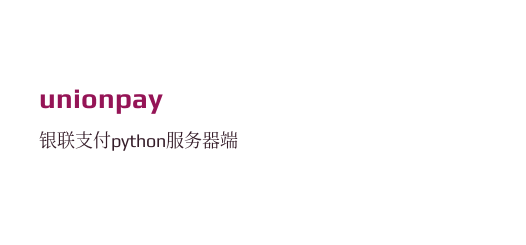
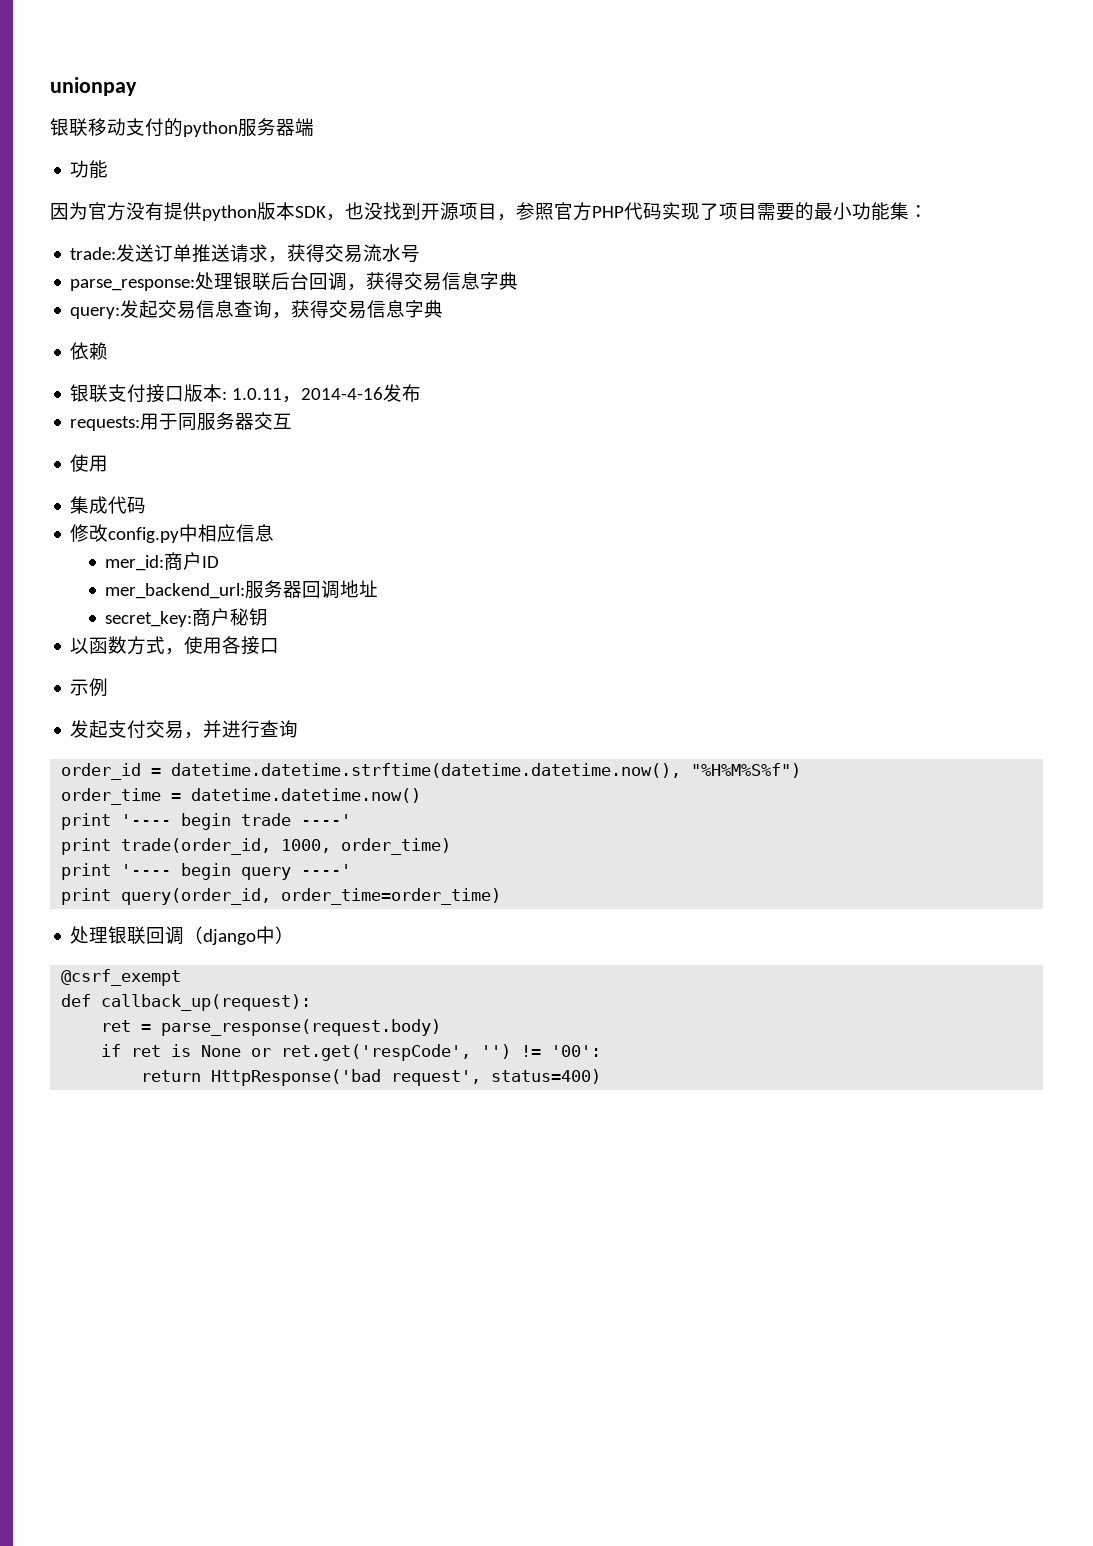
[75,131,238,151] 支付python服务器端 -> [88,118,314,137] [70,160,109,179] [50,202,928,221] [70,244,421,263] [70,272,519,291] [70,300,444,319] [70,342,109,360] [70,384,422,403] [70,412,293,431] [70,454,109,472] [70,496,147,514] [70,524,275,543] [105,552,220,571] [105,580,379,599] [105,608,269,627] [70,636,280,655] [70,678,109,697] [70,720,299,739] [61,763,802,780] [61,788,422,805] [61,813,352,830] [61,838,452,855] [61,863,352,880] [61,888,502,905] [70,926,295,945] [61,969,182,986] [61,994,312,1011] [101,1019,442,1036] [101,1044,602,1061] [141,1069,602,1086] 移动支付的python服务器端 // 功能 // 因为官方没有提供python版本SDK，也没找到开源项目，参照官方PHP代码实现了项目需要的最小功能集： // trade:发送订单推送请求，获得交易流水号 // parse_response:处理银联后台回调，获得交易信息字典 // query:发起交易信息查询，获得交易信息字典 // 依赖 // 银联支付接口版本: 1.0.11，2014-4-16发布 // requests:用于同服务器交互 // 使用 // 集成代码 // 修改config.py中相应信息 // mer_id:商户ID // mer_backend_url:服务器回调地址 // secret_key:商户秘钥 // 以函数方式，使用各接口 // 示例 // 发起支付交易，并进行查询 // order_id = datetime.datetime.strftime(datetime.datetime.now(), "%H%M%S%f") // order_time = datetime.datetime.now() // print '---- begin trade ----' // print trade(order_id, 1000, order_time) // print '---- begin query ----' // print query(order_id, order_time=order_time) // 处理银联回调（django中） // @csrf_exempt // def callback_up(request): // ret = parse_response(request.body) // if ret is None or ret.get('respCode', '') != '00': // return HttpResponse('bad request', status=400)

